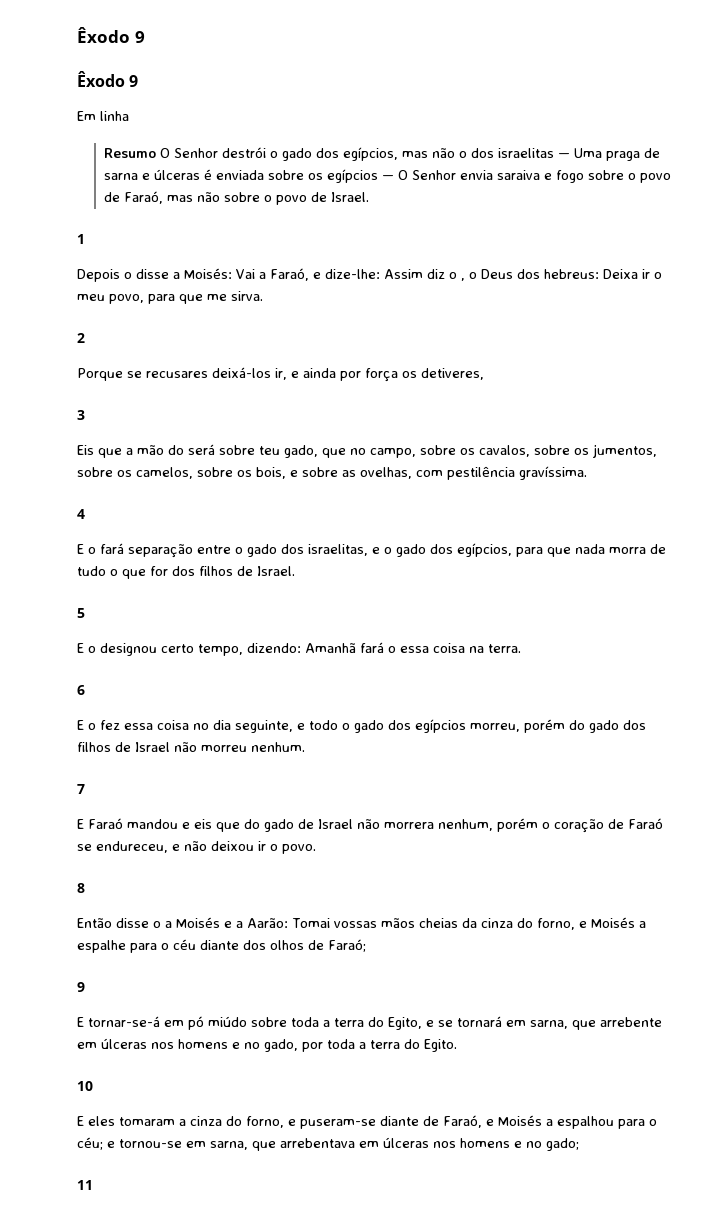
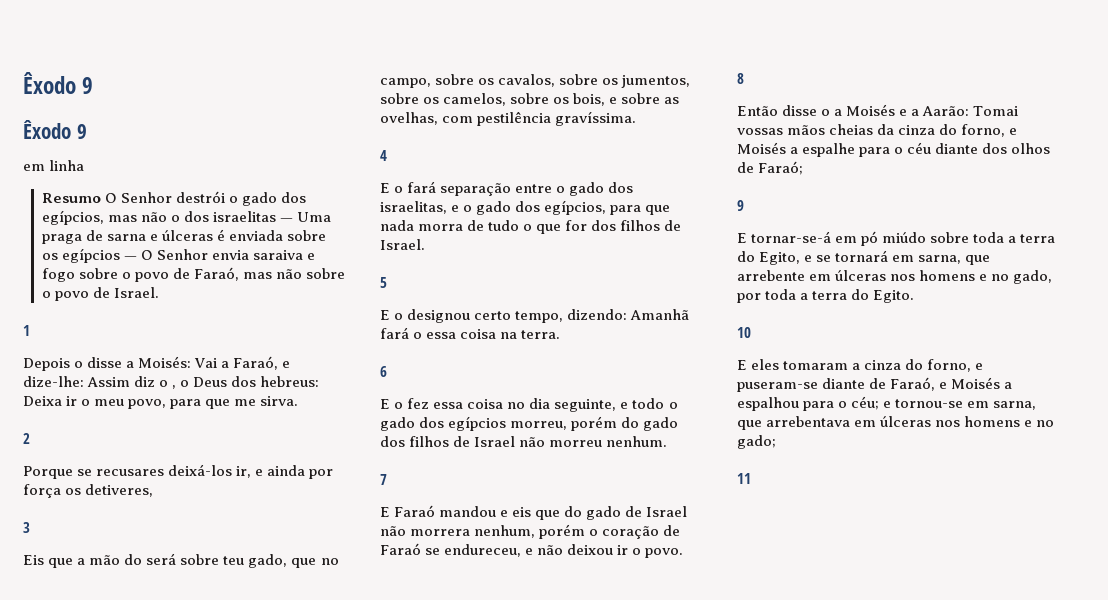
[77,111,96,121] Em -> [23,164,45,171] em

